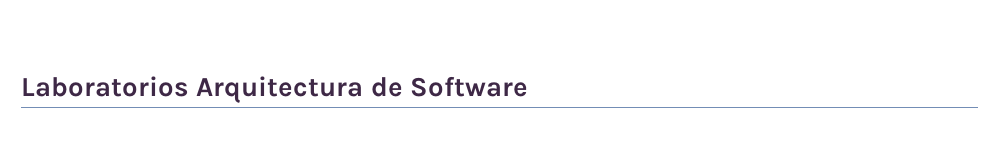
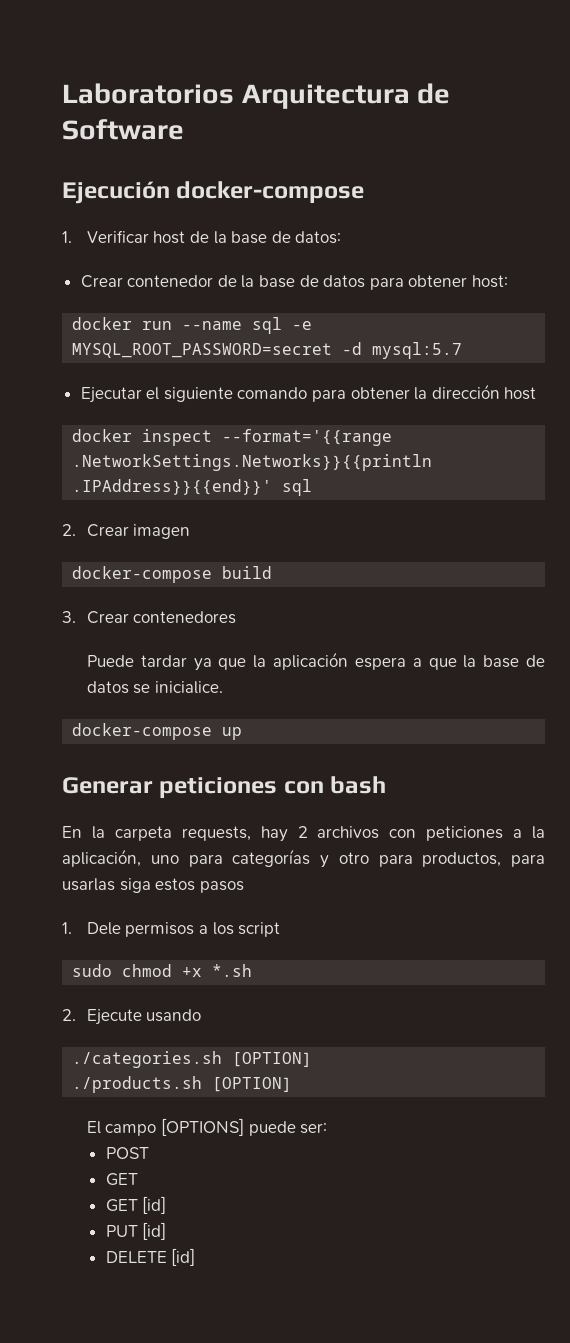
(529, 86) none -> [62,181,365,204] [62,230,342,244] [80,275,509,290] [72,317,313,334] [72,342,463,359] [80,384,537,403] [72,429,393,446] [72,454,433,471] [72,479,313,496] [62,524,191,539] [72,566,273,583] [62,611,237,624] [86,652,545,671] [86,681,224,694] [72,723,243,740] [62,776,387,798] [62,826,545,842] [62,849,545,868] [62,878,244,893] [62,922,281,937] [72,964,253,977] [62,1009,202,1025] [72,1051,313,1068] [72,1076,293,1093] [86,1118,328,1136] [105,1147,149,1159] [105,1173,138,1186] [105,1196,167,1214] [105,1222,167,1240] [105,1248,196,1266] // Ejecución docker-compose // 1. Verificar host de la base de datos: // Crear contenedor de la base de datos para obtener host: // docker run --name sql -e MYSQL_ROOT_PASSWORD=secret -d mysql:5.7 // Ejecutar el siguiente comando para obtener la dirección host // docker inspect --format='{{range .NetworkSettings.Networks}}{{println .IPAddress}}{{end}}' sql // 2. Crear imagen // docker-compose build // 3. Crear contenedores // Puede tardar ya que la aplicación espera a que la base de datos se inicialice. // docker-compose up // Generar peticiones con bash // En la carpeta requests, hay 2 archivos con peticiones a la aplicación, uno para categorías y otro para productos, para usarlas siga estos pasos // 1. Dele permisos a los script // sudo chmod +x *.sh // 2. Ejecute usando // ./categories.sh [OPTION] // ./products.sh [OPTION] // El campo [OPTIONS] puede ser: // POST // GET // GET [id] // PUT [id] // DELETE [id]

